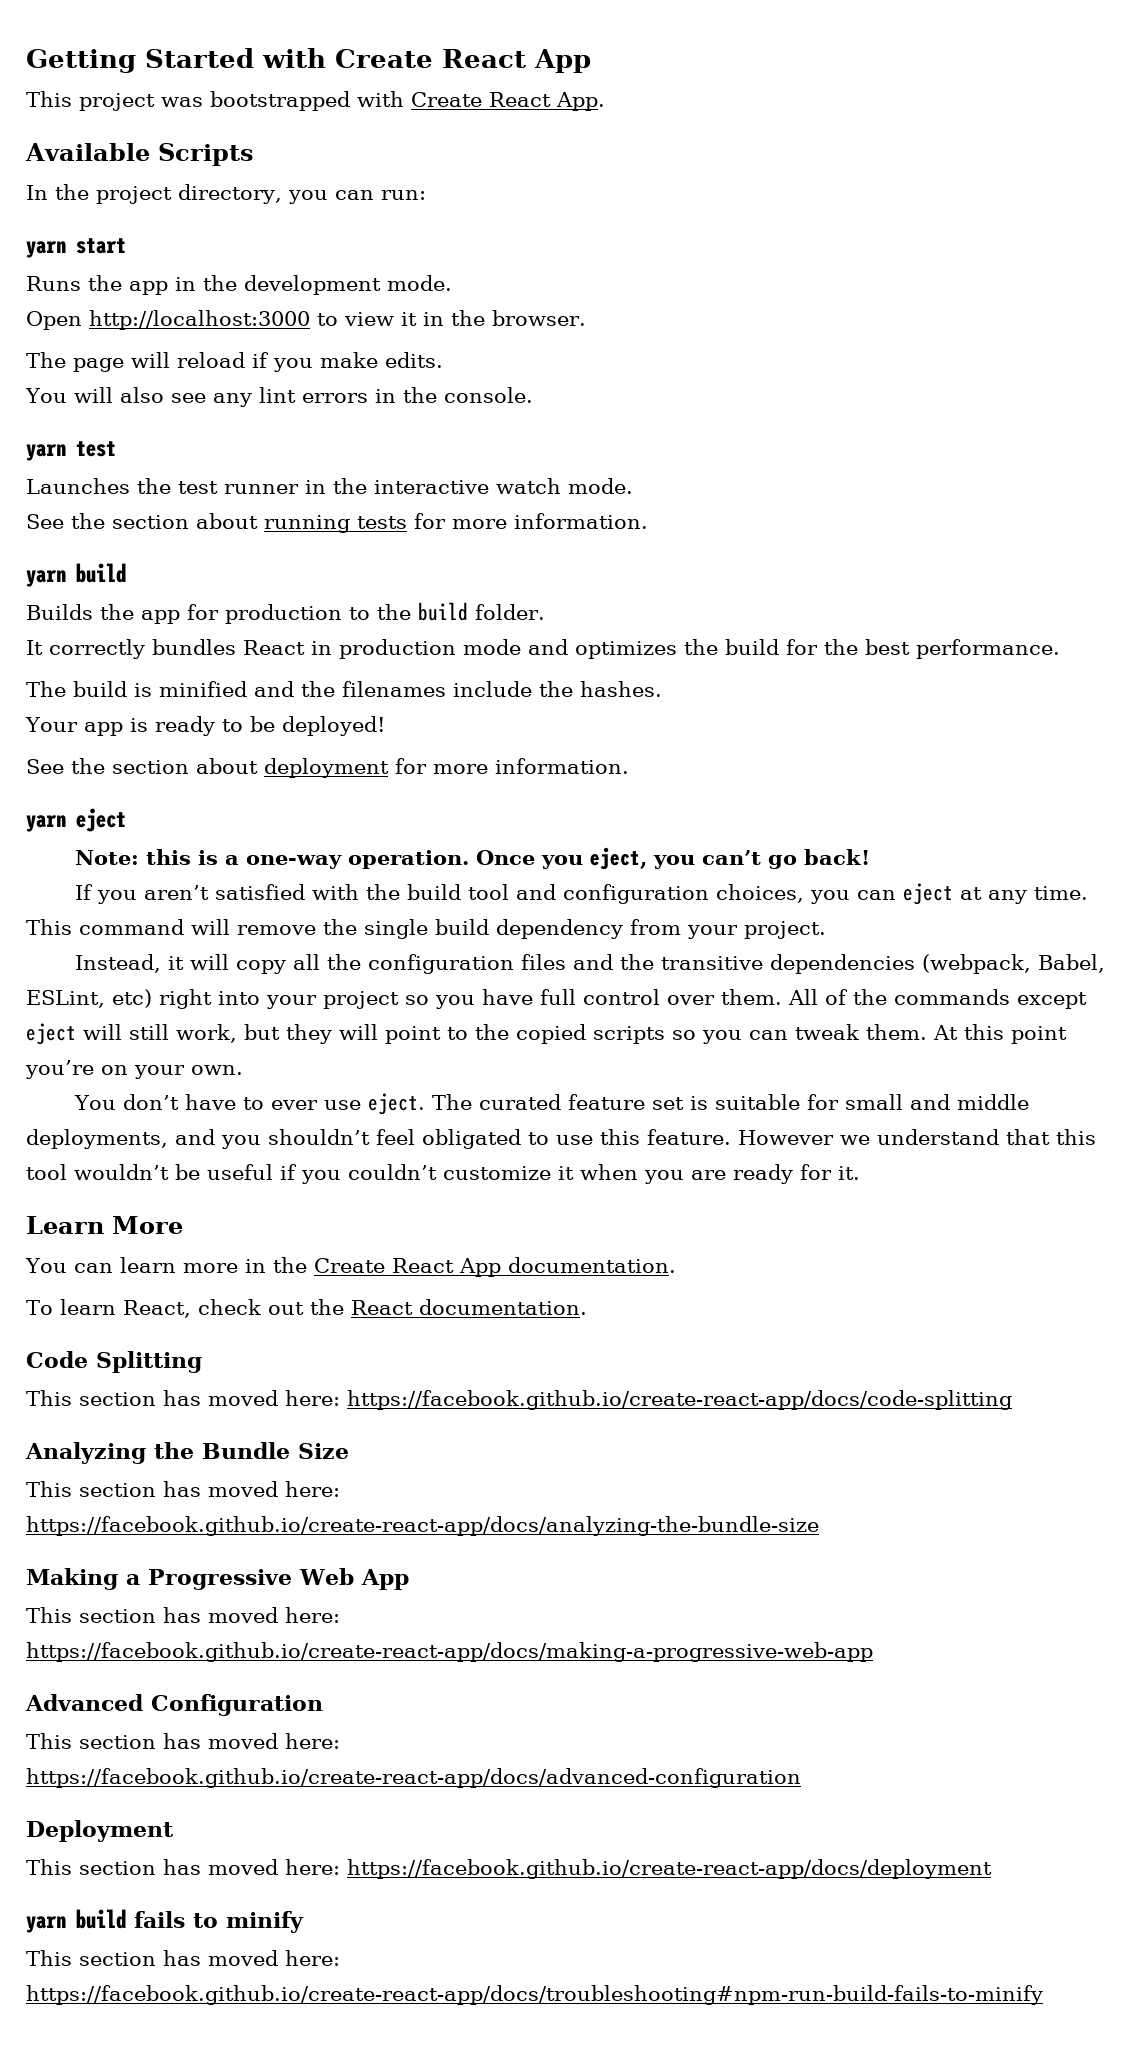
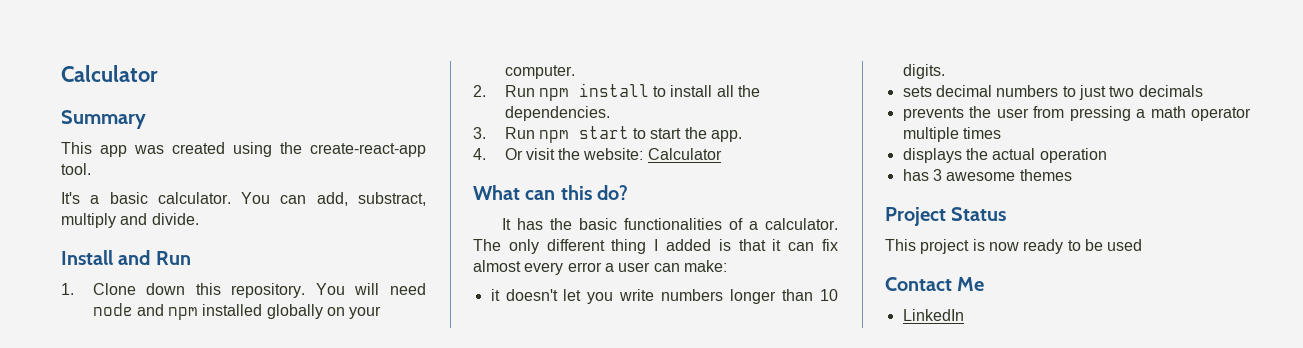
[26,48,591,73] [26,91,605,111] [25,143,254,166] [26,184,426,204] [26,238,126,258] [26,275,452,295] [26,310,586,330] [26,352,443,372] [25,387,533,407] [26,441,116,461] [26,478,633,494] [26,513,648,533] [26,563,126,587] [26,602,545,624] [26,639,1060,659] [26,681,662,697] [25,716,385,736] [26,758,629,778] [26,808,126,832] [75,847,871,870] [75,883,1089,905] [26,919,826,939] [75,954,1106,974] [26,989,1087,1009] [26,1023,1067,1045] [25,1060,243,1079] [74,1093,1030,1115] [26,1129,1096,1149] [26,1164,860,1184] [26,1216,183,1234] [25,1257,676,1277] [26,1299,587,1318] [26,1351,202,1373] [26,1390,1012,1410] [25,1442,349,1464] [26,1481,340,1497] [26,1516,819,1536] [26,1568,409,1590] [26,1607,340,1623] [26,1642,873,1662] [25,1694,323,1716] [26,1733,340,1749] [26,1768,801,1788] [26,1820,174,1842] [26,1859,992,1879] [26,1909,304,1933] [26,1950,340,1966] [26,1985,1043,2005] Getting Started with Create React App // This project was bootstrapped with Create React App. // Available Scripts // In the project directory, you can run: // yarn start // Runs the app in the development mode. // Open http://localhost:3000 to view it in the browser. // The page will reload if you make edits. // You will also see any lint errors in the console. // yarn test // Launches the test runner in the interactive watch mode. // See the section about running tests for more information. // yarn build // Builds the app for production to the build folder. // It correctly bundles React in production mode and optimizes the build for the best performance. // The build is minified and the filenames include the hashes. // Your app is ready to be deployed! // See the section about deployment for more information. // yarn eject // Note: this is a one-way operation. Once you eject, you can’t go back! // If you aren’t satisfied with the build tool and configuration choices, you can eject at any time. This command will remove the single build dependency from your project. // Instead, it will copy all the configuration files and the transitive dependencies (webpack, Babel, ESLint, etc) right into your project so you have full control over them. All of the commands except eject will still work, but they will point to the copied scripts so you can tweak them. At this point you’re on your own. // You don’t have to ever use eject. The curated feature set is suitable for small and middle deployments, and you shouldn’t feel obligated to use this feature. However we understand that this tool wouldn’t be useful if you couldn’t customize it when you are ready for it. // Learn More // You can learn more in the Create React App documentation. // To learn React, check out the React documentation. // Code Splitting // This section has moved here: https://facebook.github.io/create-react-app/docs/code-splitting // Analyzing the Bundle Size // This section has moved here: https://facebook.github.io/create-react-app/docs/analyzing-the-bundle-size // Making a Progressive Web App // This section has moved here: https://facebook.github.io/create-react-app/docs/making-a-progressive-web-app // Advanced Configuration // This section has moved here: https://facebook.github.io/create-react-app/docs/advanced-configuration // Deployment // This section has moved here: https://facebook.github.io/create-react-app/docs/deployment // yarn build fails to minify // This section has moved here: https://facebook.github.io/create-react-app/docs/troubleshooting#npm-run-build-fails-to-minify -> [61,65,158,82] [61,110,146,129] [61,142,426,157] [61,163,91,175] [61,192,426,206] [61,213,199,228] [61,250,191,265] [61,283,426,298] [92,303,382,320] [504,65,575,79] [473,83,761,101] [504,106,610,121] [473,126,743,143] [473,148,722,160] [473,185,629,200] [502,218,838,230] [473,239,839,254] [473,260,727,275] [490,289,838,304] [902,64,945,79] [902,85,1203,100] [902,106,1251,121] [902,127,1001,142] [902,148,1107,163] [902,169,1072,181] [885,207,1007,226] [885,239,1143,254] [885,277,985,291] [902,309,964,321] Calculator // Summary // This app was created using the create-react-app tool. // It's a basic calculator. You can add, substract, multiply and divide. // Install and Run // 1. Clone down this repository. You will need node and npm installed globally on your computer. // 2. Run npm install to install all the dependencies. // 3. Run npm start to start the app. // 4. Or visit the website: Calculator // What can this do? // It has the basic functionalities of a calculator. The only different thing I added is that it can fix almost every error a user can make: // it doesn't let you write numbers longer than 10 digits. // sets decimal numbers to just two decimals // prevents the user from pressing a math operator multiple times // displays the actual operation // has 3 awesome themes // Project Status // This project is now ready to be used // Contact Me // LinkedIn

